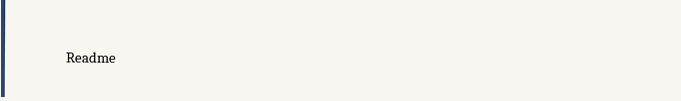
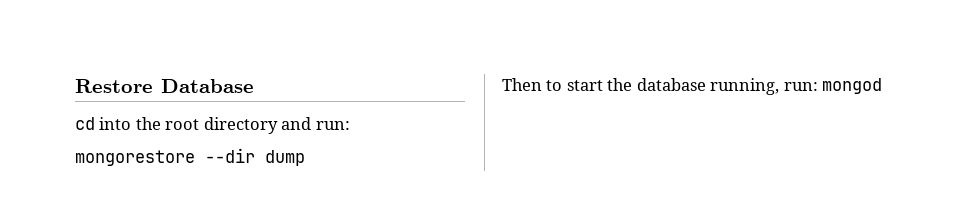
[65,51,116,63] Readme -> [75,79,254,93] [75,117,350,134] [75,148,305,166] [502,78,883,95] Restore Database // cd into the root directory and run: // mongorestore --dir dump // Then to start the database running, run: mongod

